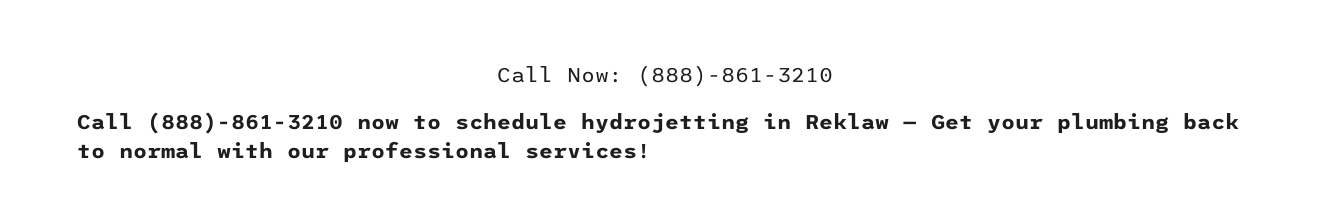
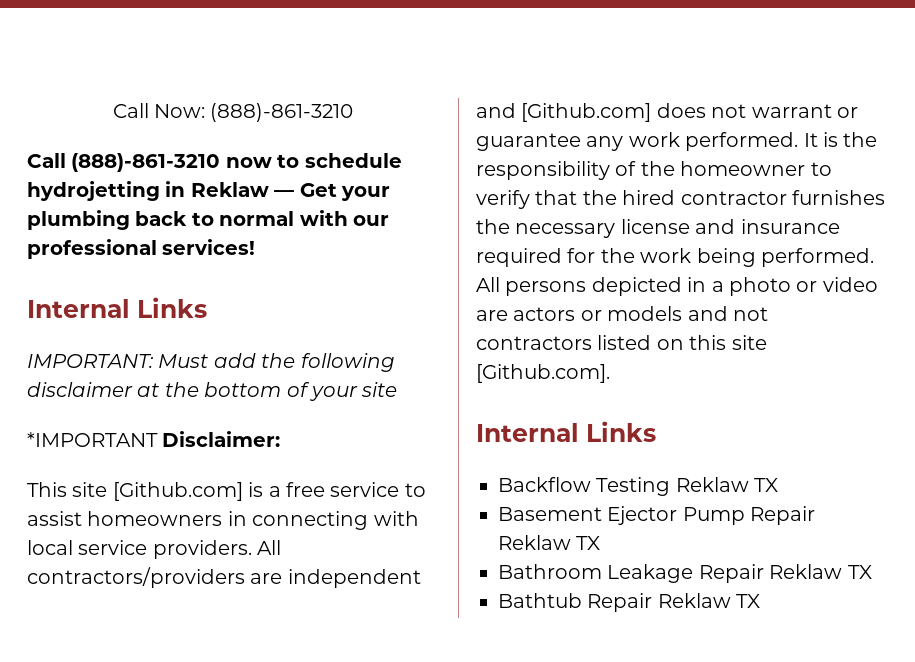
(651, 150) none -> [27,297,207,318] [27,353,395,372] [27,382,398,401] [27,431,281,447] [27,482,426,501] [27,511,419,530] [27,540,282,559] [27,567,421,588] [476,103,858,122] [476,132,878,151] [476,161,832,180] [476,190,885,209] [476,219,840,238] [476,248,874,267] [476,277,878,296] [476,306,768,321] [476,335,767,350] [476,364,610,383] [476,421,656,442] [498,477,779,496] [498,506,816,525] [498,535,601,550] [498,564,872,583] [498,593,761,612] // Internal Links // IMPORTANT: Must add the following disclaimer at the bottom of your site // *IMPORTANT Disclaimer: // This site [Github.com] is a free service to assist homeowners in connecting with local service providers. All contractors/providers are independent and [Github.com] does not warrant or guarantee any work performed. It is the responsibility of the homeowner to verify that the hired contractor furnishes the necessary license and insurance required for the work being performed. All persons depicted in a photo or video are actors or models and not contractors listed on this site [Github.com]. // Internal Links // Backflow Testing Reklaw TX // Basement Ejector Pump Repair Reklaw TX // Bathroom Leakage Repair Reklaw TX // Bathtub Repair Reklaw TX

